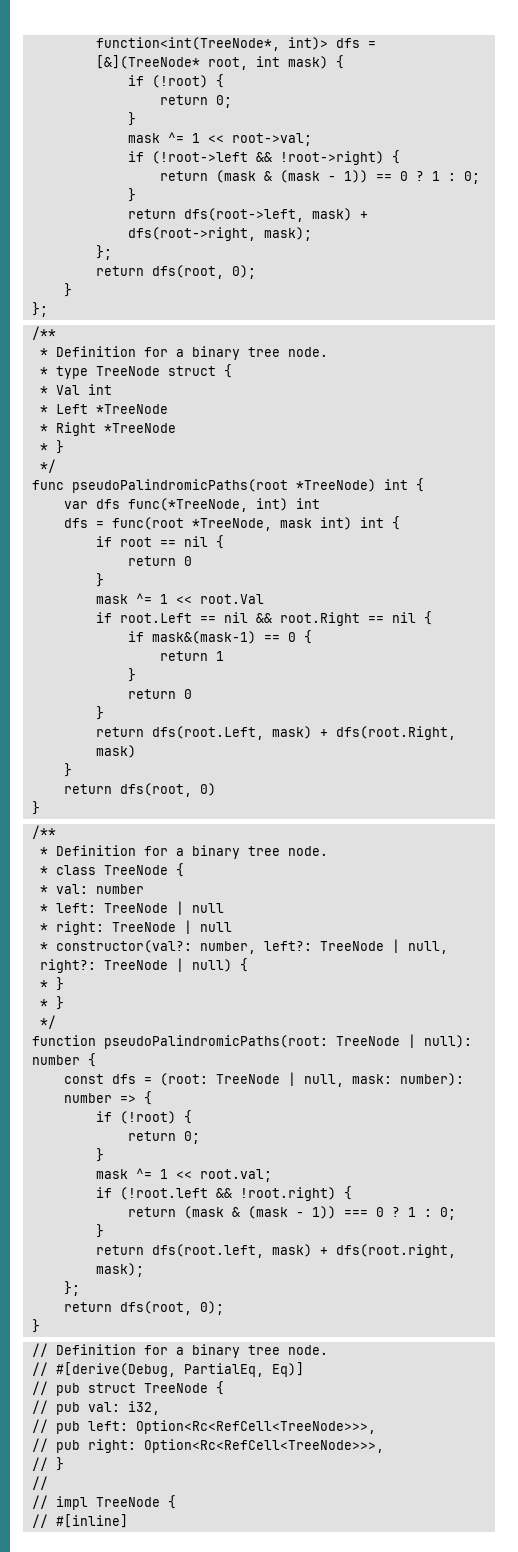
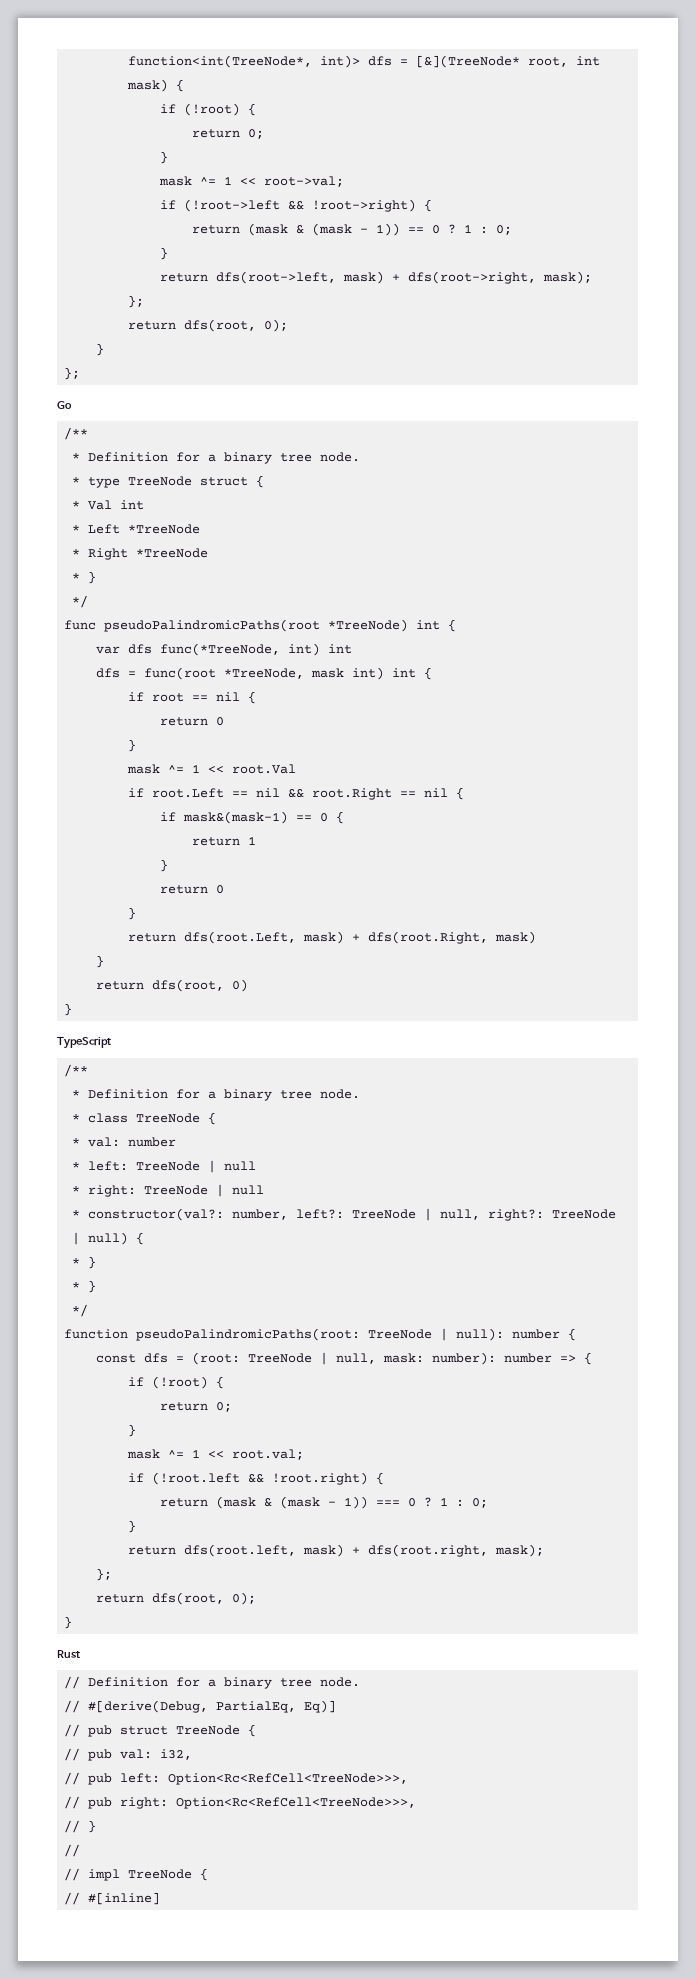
(48, 309) none -> [57,401,72,409] // Go
(40, 808) none -> [57,1037,111,1049] // TypeScript
(40, 1326) none -> [57,1650,80,1658] // Rust

